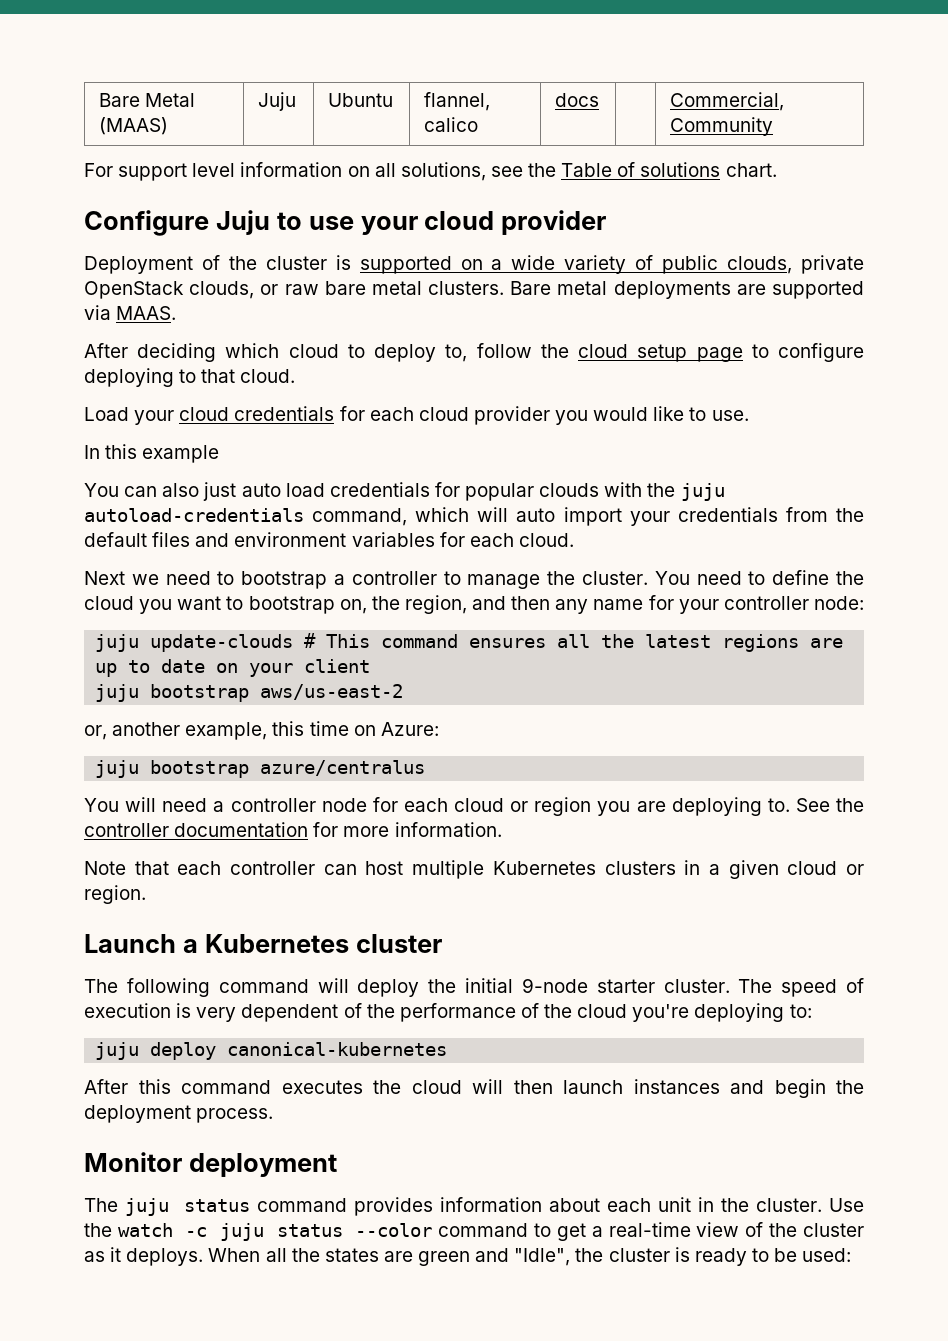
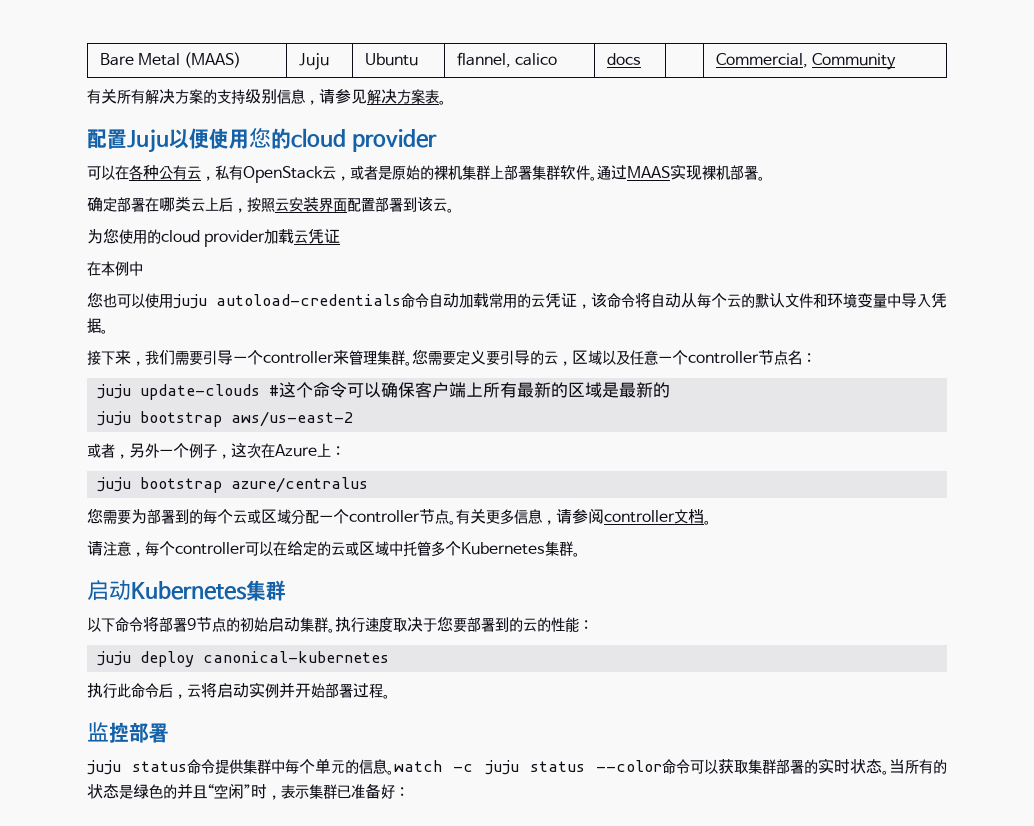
[84,162,777,181] [84,210,607,236] [84,255,864,274] [84,281,865,299] [84,305,177,320] [84,343,865,362] [84,368,296,387] [84,406,749,425] [84,444,220,463] [84,482,725,501] [84,507,864,526] [84,532,574,547] [84,570,864,589] [84,595,864,614] [95,633,844,652] [95,659,371,677] [95,684,404,702] [84,721,439,740] [95,760,426,778] [84,797,864,816] [84,822,502,837] [84,860,865,879] [84,885,146,904] [84,934,442,953] [84,978,865,997] [84,1003,812,1022] [95,1042,448,1060] [84,1079,864,1098] [84,1105,274,1123] [84,1152,337,1177] [84,1197,865,1216] [84,1223,112,1237] For support level information on all solutions, see the Table of solutions chart. // Configure Juju to use your cloud provider // Deployment of the cluster is supported on a wide variety of public clouds, private OpenStack clouds, or raw bare metal clusters. Bare metal deployments are supported via MAAS. // After deciding which cloud to deploy to, follow the cloud setup page to configure deploying to that cloud. // Load your cloud credentials for each cloud provider you would like to use. // In this example // You can also just auto load credentials for popular clouds with the juju autoload-credentials command, which will auto import your credentials from the default files and environment variables for each cloud. // Next we need to bootstrap a controller to manage the cluster. You need to define the cloud you want to bootstrap on, the region, and then any name for your controller node: // juju update-clouds # This command ensures all the latest regions are up to date on your client // juju bootstrap aws/us-east-2 // or, another example, this time on Azure: // juju bootstrap azure/centralus // You will need a controller node for each cloud or region you are deploying to. See the controller documentation for more information. // Note that each controller can host multiple Kubernetes clusters in a given cloud or region. // Launch a Kubernetes cluster // The following command will deploy the initial 9-node starter cluster. The speed of execution is very dependent of the performance of the cloud you're deploying to: // juju deploy canonical-kubernetes // After this command executes the cloud will then launch instances and begin the deployment process. // Monitor deployment // The juju status command provides information about each unit in the cluster. Use the -> [87,89,446,105] [87,127,437,153] [87,164,765,183] [87,196,454,213] [87,228,341,247] [87,261,143,276] [87,292,947,309] [87,318,108,334] [87,349,816,366] [96,382,670,400] [96,411,353,427] [87,443,345,459] [96,477,368,493] [87,508,711,525] [87,540,580,557] [87,580,286,601] [87,616,593,633] [96,651,389,667] [87,682,390,699] [87,722,169,743] [87,758,395,775] 有关所有解决方案的支持级别信息，请参见解决方案表。 // 配置Juju以便使用您的cloud provider // 可以在各种公有云，私有OpenStack云，或者是原始的裸机集群上部署集群软件。通过MAAS实现裸机部署。 // 确定部署在哪类云上后，按照云安装界面配置部署到该云。 // 为您使用的cloud provider加载云凭证 // 在本例中 // 您也可以使用juju autoload-credentials命令自动加载常用的云凭证，该命令将自动从每个云的默认文件和环境变量中导入凭据。 // 接下来，我们需要引导一个controller来管理集群。您需要定义要引导的云，区域以及任意一个controller节点名： // juju update-clouds #这个命令可以确保客户端上所有最新的区域是最新的 // juju bootstrap aws/us-east-2 // 或者，另外一个例子，这次在Azure上： // juju bootstrap azure/centralus // 您需要为部署到的每个云或区域分配一个controller节点。有关更多信息，请参阅controller文档。 // 请注意，每个controller可以在给定的云或区域中托管多个Kubernetes集群。 // 启动Kubernetes集群 // 以下命令将部署9节点的初始启动集群。执行速度取决于您要部署到的云的性能： // juju deploy canonical-kubernetes // 执行此命令后，云将启动实例并开始部署过程。 // 监控部署 // juju status命令提供集群中每个单元的信息。
[438,1222,865,1241] [84,1247,852,1266] command to get a real-time view of the cluster as it deploys. When all the states are green and "Idle", the cluster is ready to be used: -> [662,758,947,775] [87,783,409,800] 命令可以获取集群部署的实时状态。当所有的状态是绿色的并且“空闲”时，表示集群已准备好：

